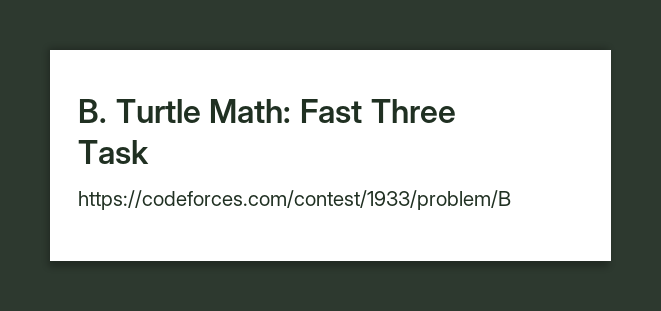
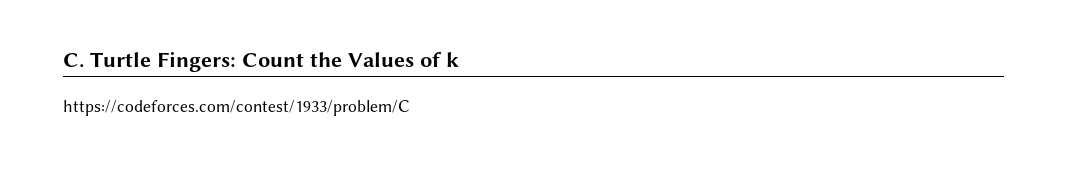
[78,99,456,123] [78,140,149,164] [78,190,511,210] B. Turtle Math: Fast Three Task // https://codeforces.com/contest/1933/problem/B -> [63,51,459,72] [63,100,410,116] C. Turtle Fingers: Count the Values of k // https://codeforces.com/contest/1933/problem/C

